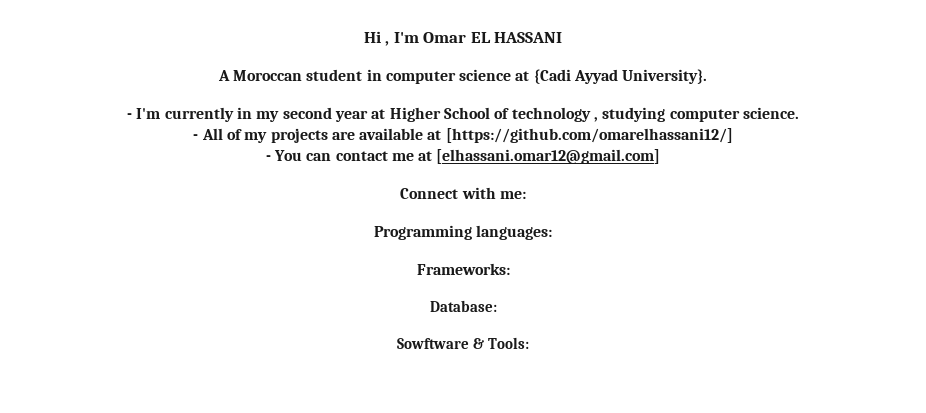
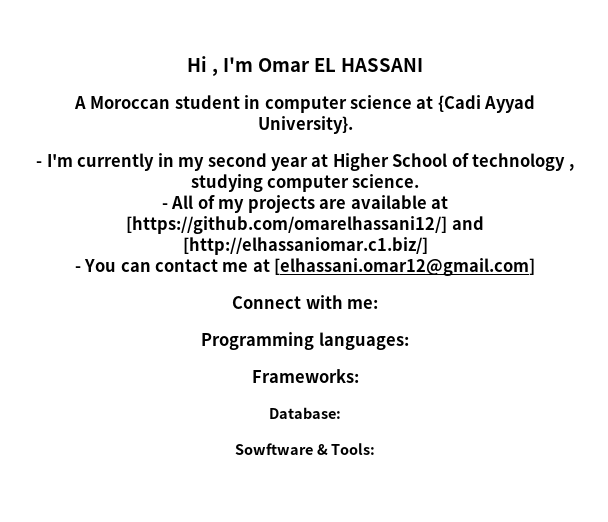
(733, 135) none -> [451,216,484,230] [182,237,428,255] and [http://elhassaniomar.c1.biz/]

